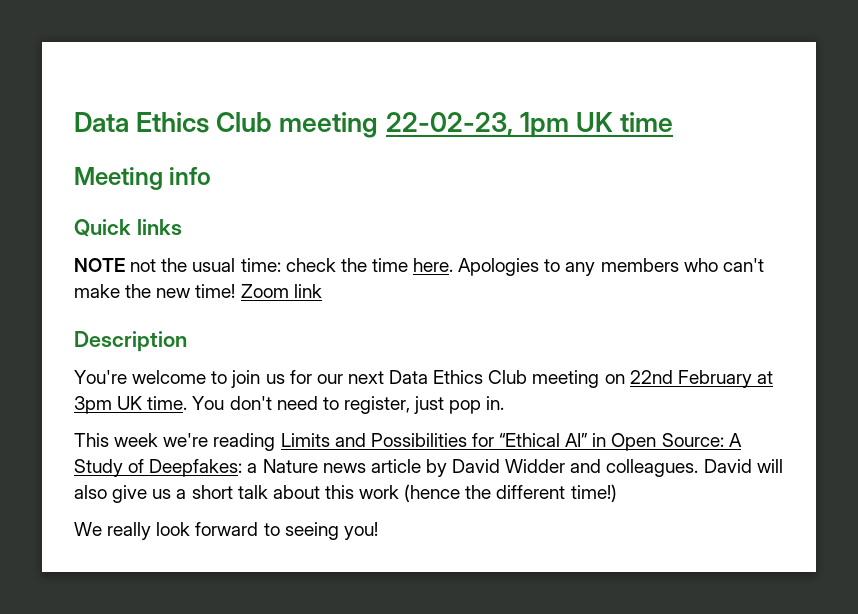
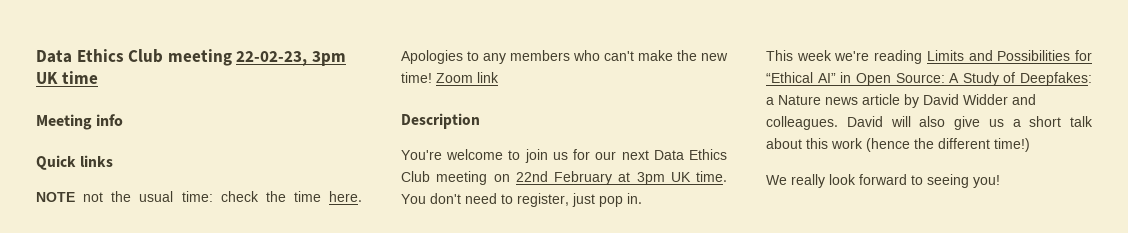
[519,112,569,138] 1pm -> [311,51,346,66] 3pm

